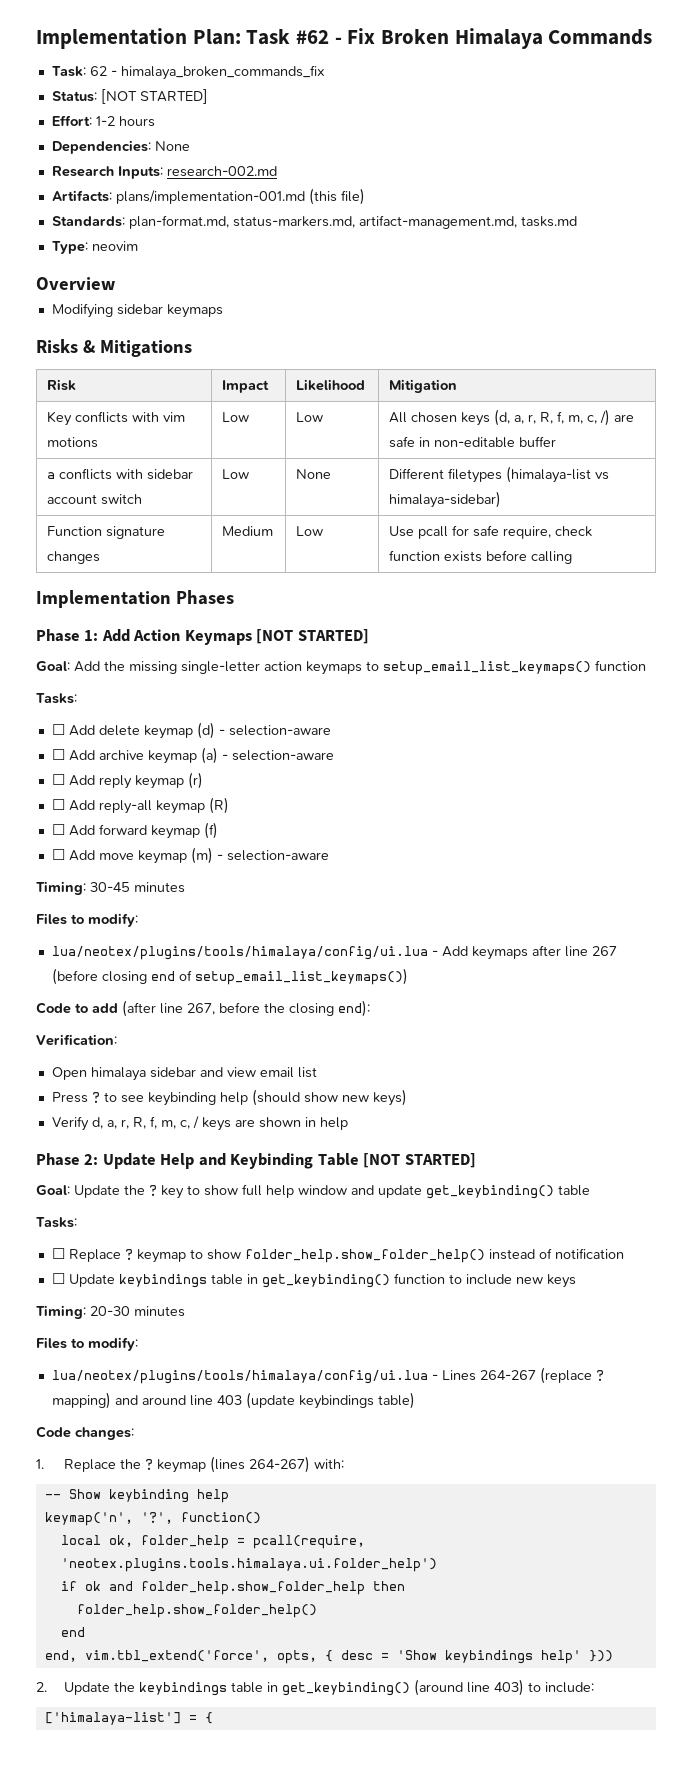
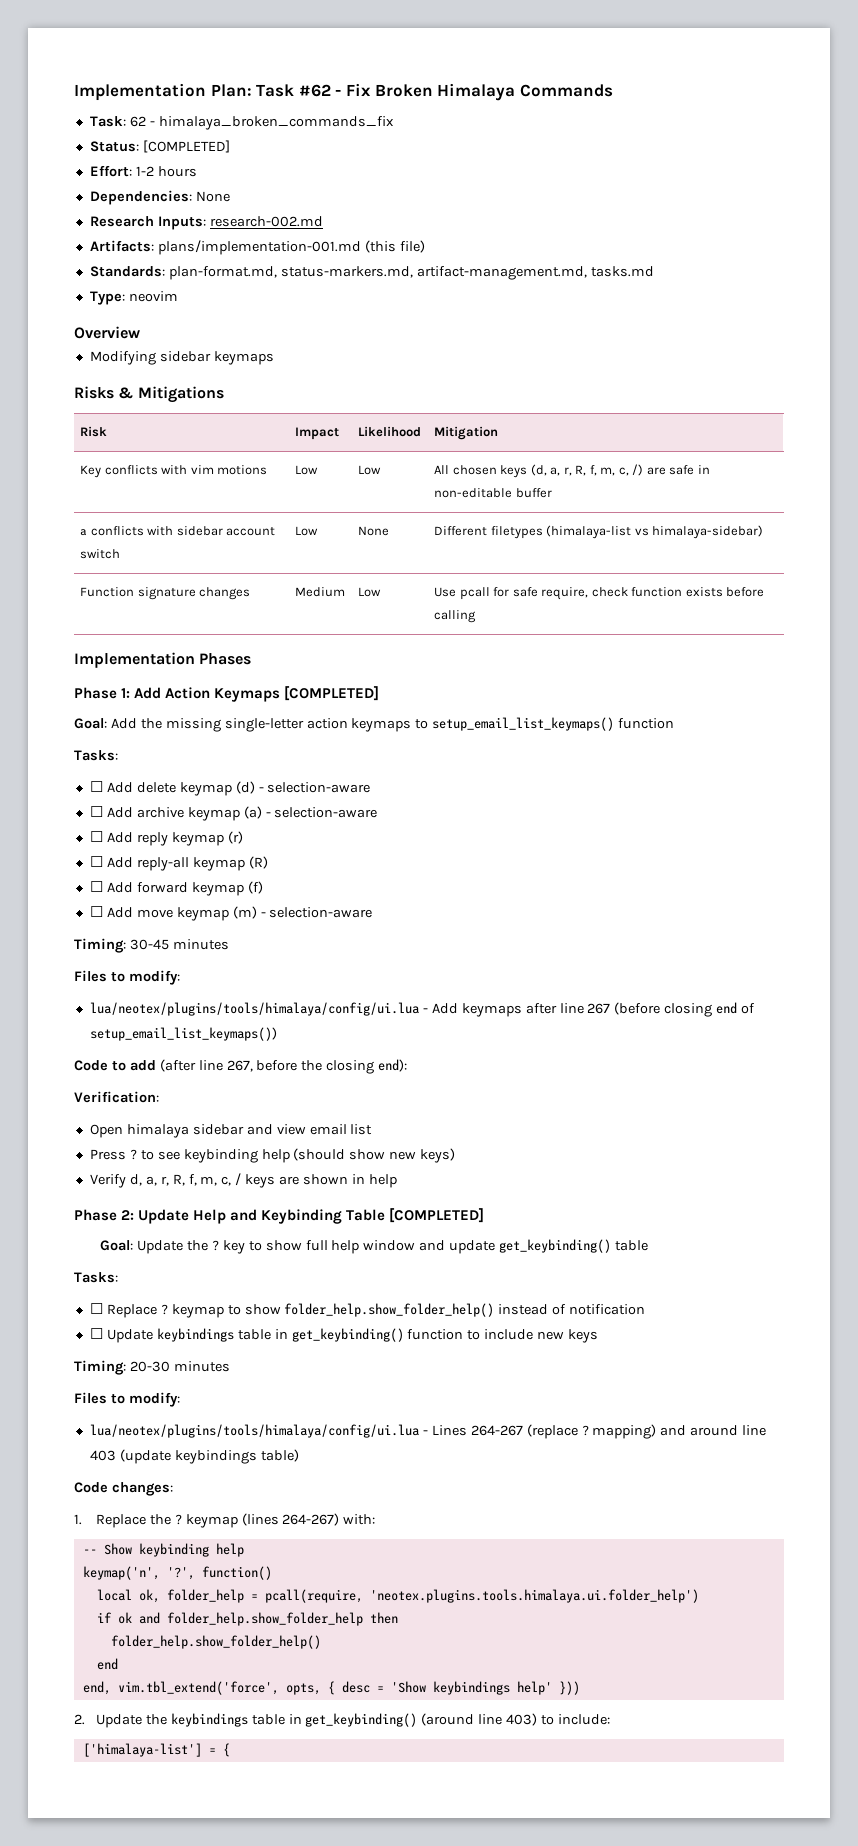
[100,89,208,104] [NOT STARTED] -> [142,140,230,153] [COMPLETED]
[256,629,369,644] [NOT STARTED] -> [284,686,380,701] [COMPLETED]
[363,1153,476,1168] [NOT STARTED] -> [389,1208,485,1223] [COMPLETED]

